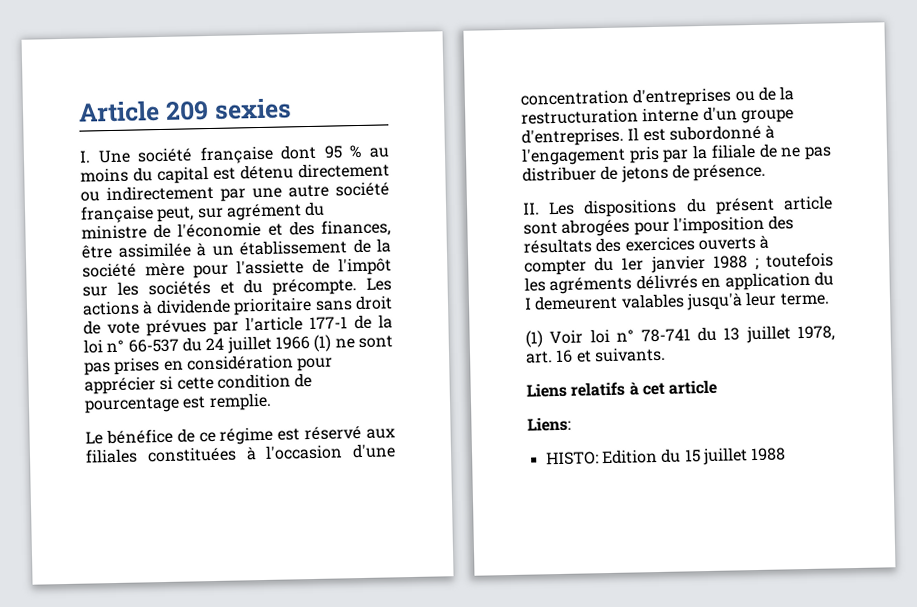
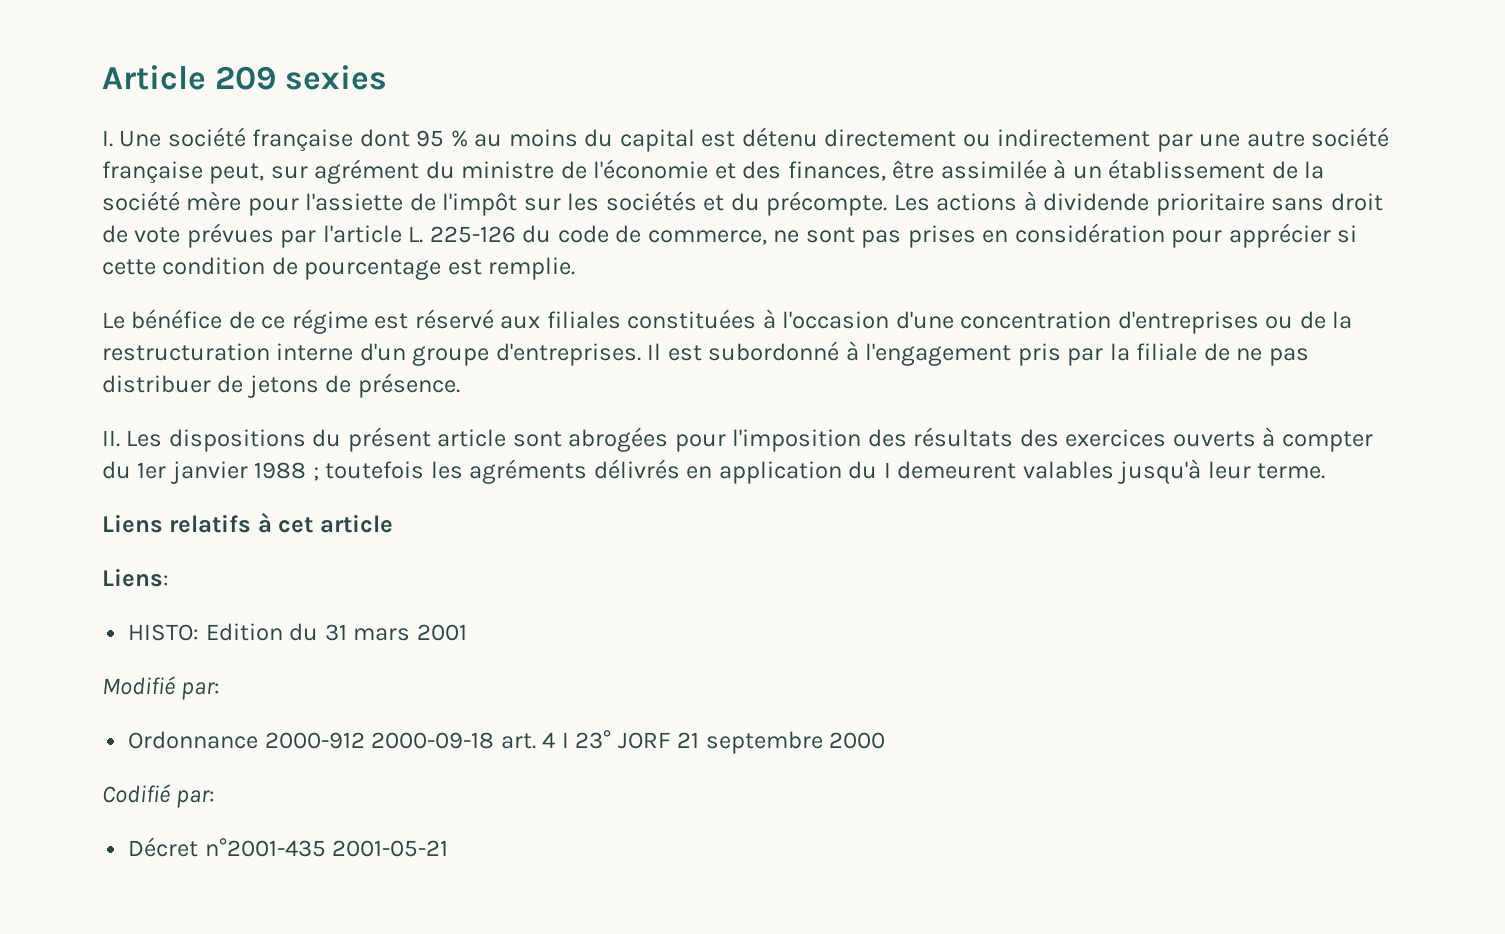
[309,314,393,330] [83,334,332,354] 177-1 de la loi n° 66-537 du 24 juillet 1966 (1) -> [408,225,767,245] L. 225-126 du code de commerce,
[525,325,835,348] [525,346,666,364] // (1) Voir loi n° 78-741 du 13 juillet 1978, art. 16 et suivants. -> (1326, 471) none
[684,447,787,466] 15 juillet 1988 -> [324,624,467,641] [102,676,221,700] [128,730,886,754] [102,784,216,808] [128,837,449,857] 31 mars 2001 // Modifié par: // Ordonnance 2000-912 2000-09-18 art. 4 I 23° JORF 21 septembre 2000 // Codifié par: // Décret n°2001-435 2001-05-21

